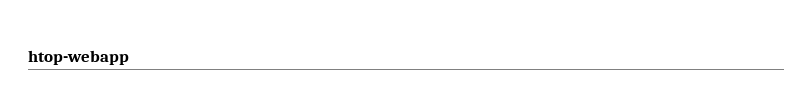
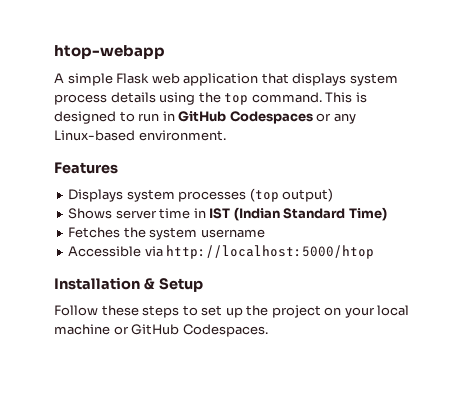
(129, 57) none -> [54,73,398,86] [54,92,367,105] [54,111,356,124] [54,130,226,141] [54,162,118,174] [68,188,334,202] [68,207,387,221] [68,227,265,240] [68,245,375,259] [54,277,203,292] [54,305,410,318] [54,324,268,337] // A simple Flask web application that displays system process details using the top command. This is designed to run in GitHub Codespaces or any Linux-based environment. // Features // Displays system processes (top output) // Shows server time in IST (Indian Standard Time) // Fetches the system username // Accessible via http://localhost:5000/htop // Installation & Setup // Follow these steps to set up the project on your local machine or GitHub Codespaces.

